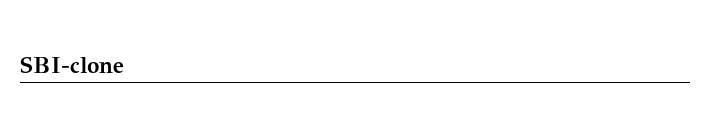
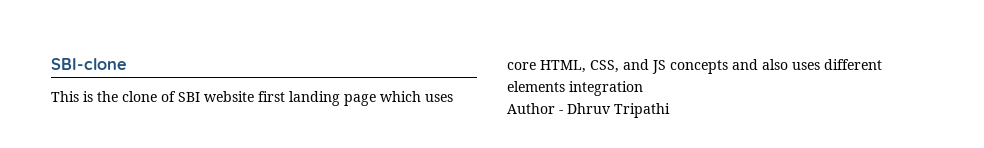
(124, 64) none -> [51,91,453,106] [507,59,882,74] [507,81,643,96] [507,103,670,118] // This is the clone of SBI website first landing page which uses core HTML, CSS, and JS concepts and also uses different elements integration // Author - Dhruv Tripathi

